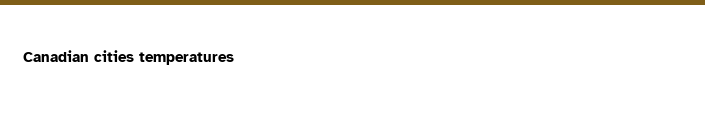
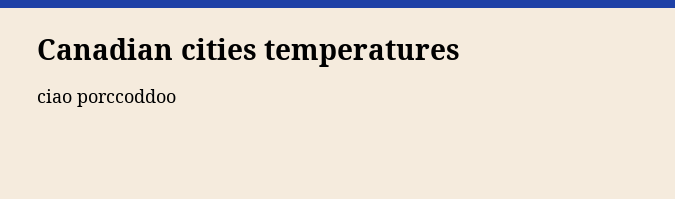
(234, 58) none -> [37,89,176,107] // ciao porccoddoo

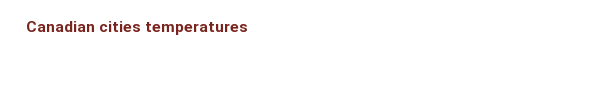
[37,89,176,107] // ciao porccoddoo -> (249, 28) none

